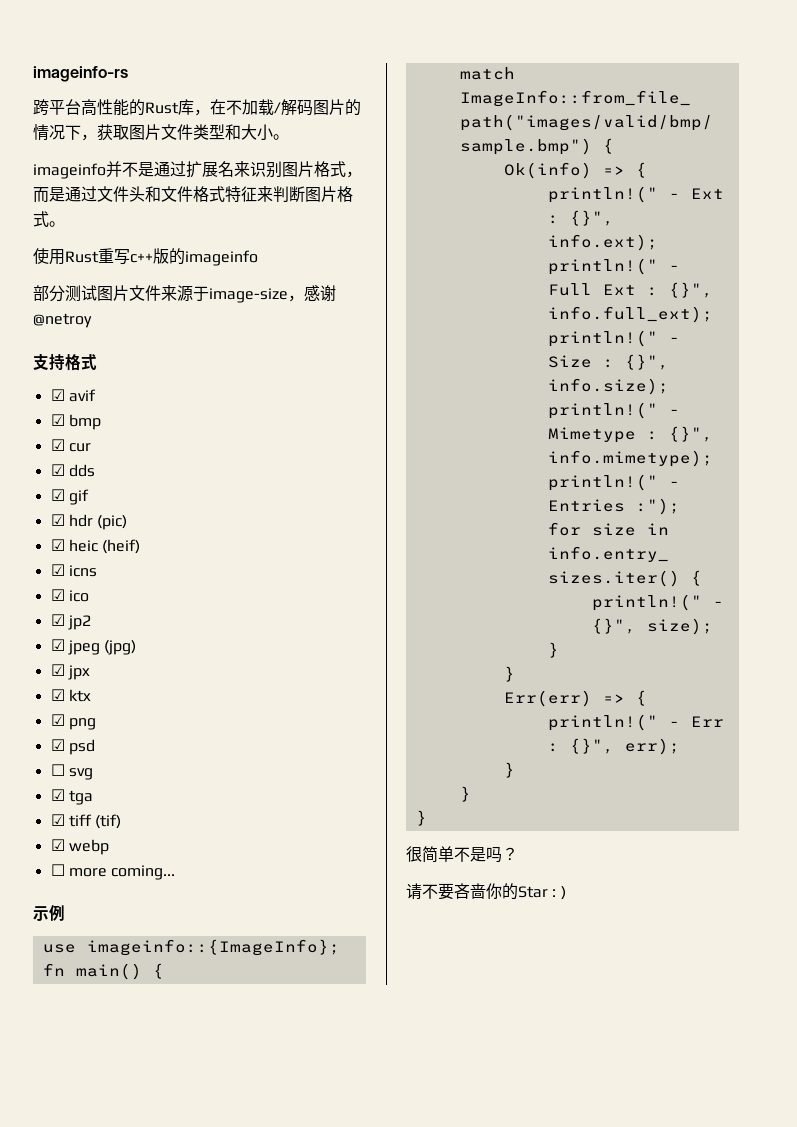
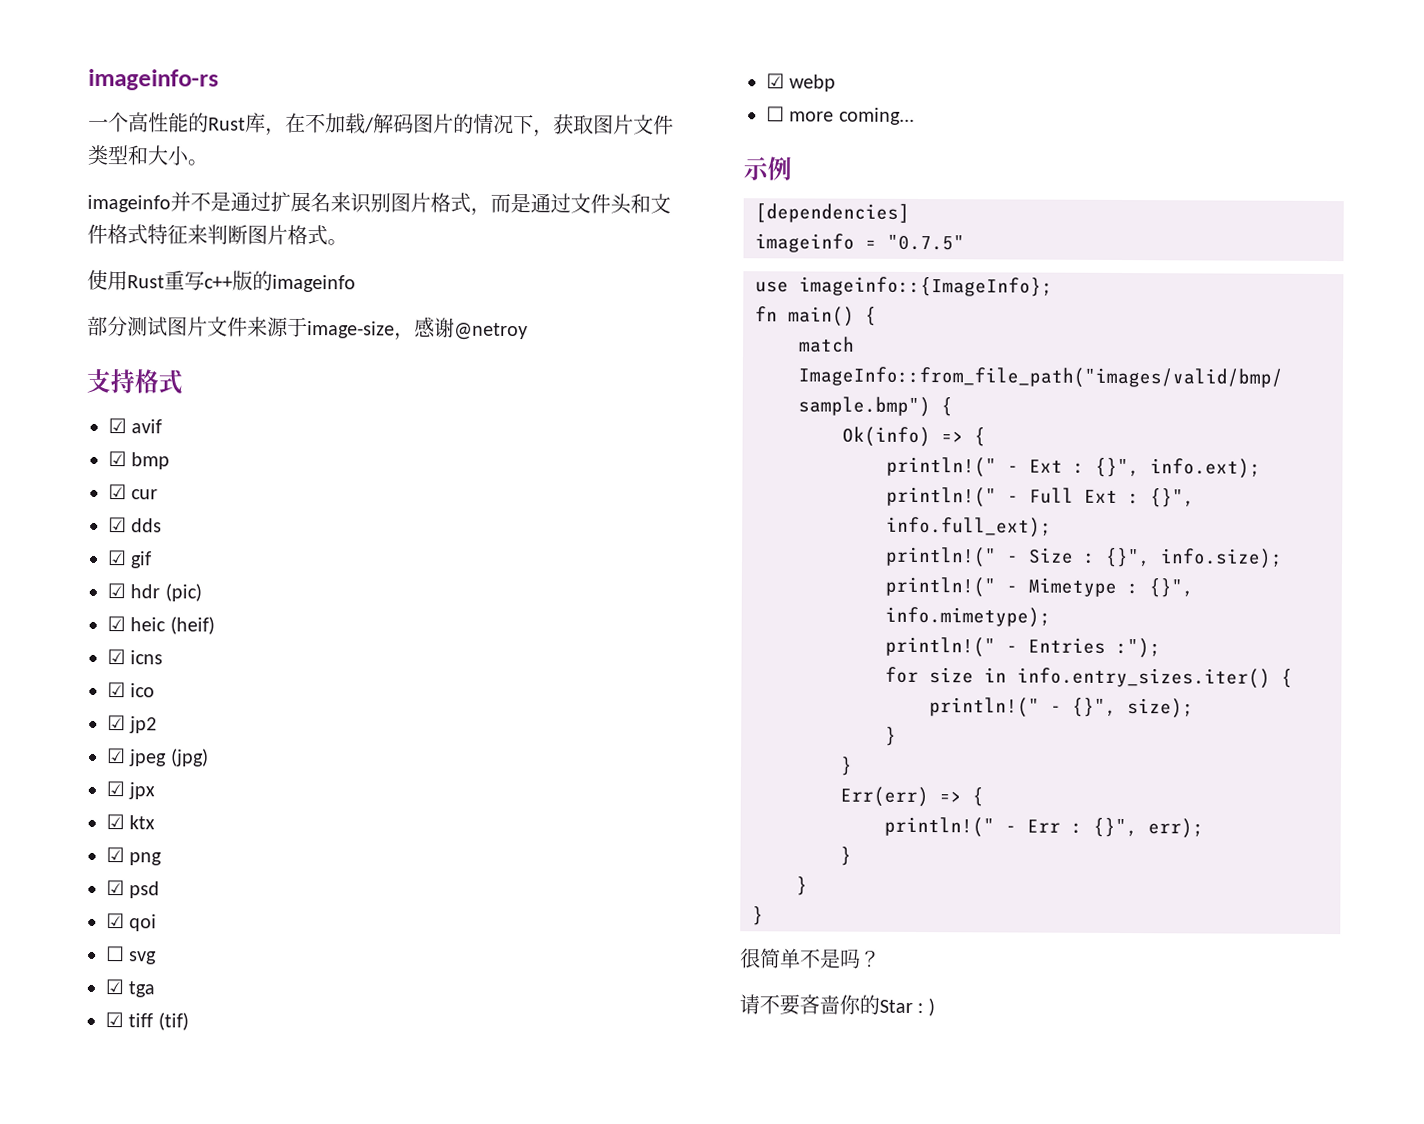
[33,99,81,116] 跨平台 -> [88,112,129,133] 一个
(95, 747) none -> [106,913,158,932] // ☑ qoi
(65, 913) none -> [755,203,910,223] [755,233,965,253] // [dependencies] // imageinfo = "0.7.5"

